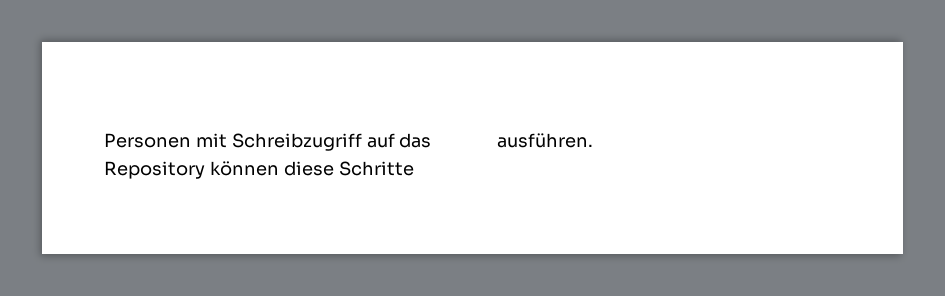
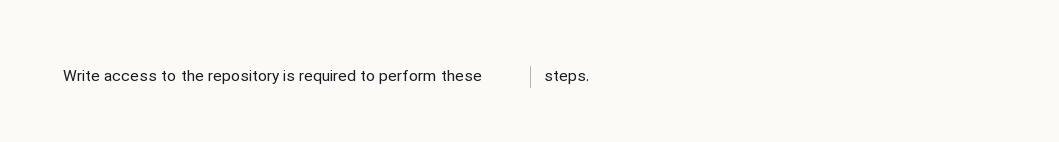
[104,133,432,151] [104,161,414,179] [497,133,593,148] Personen mit Schreibzugriff auf das Repository können diese Schritte ausführen. -> [63,70,589,84] Write access to the repository is required to perform these steps.

